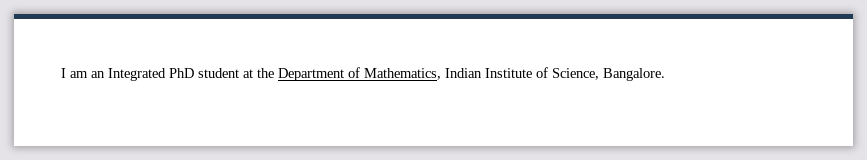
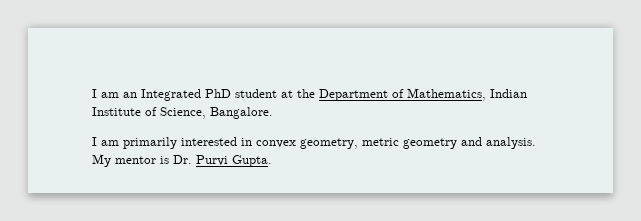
(665, 74) none -> [92,137,536,149] [92,154,272,167] // I am primarily interested in convex geometry, metric geometry and analysis. My mentor is Dr. Purvi Gupta.

